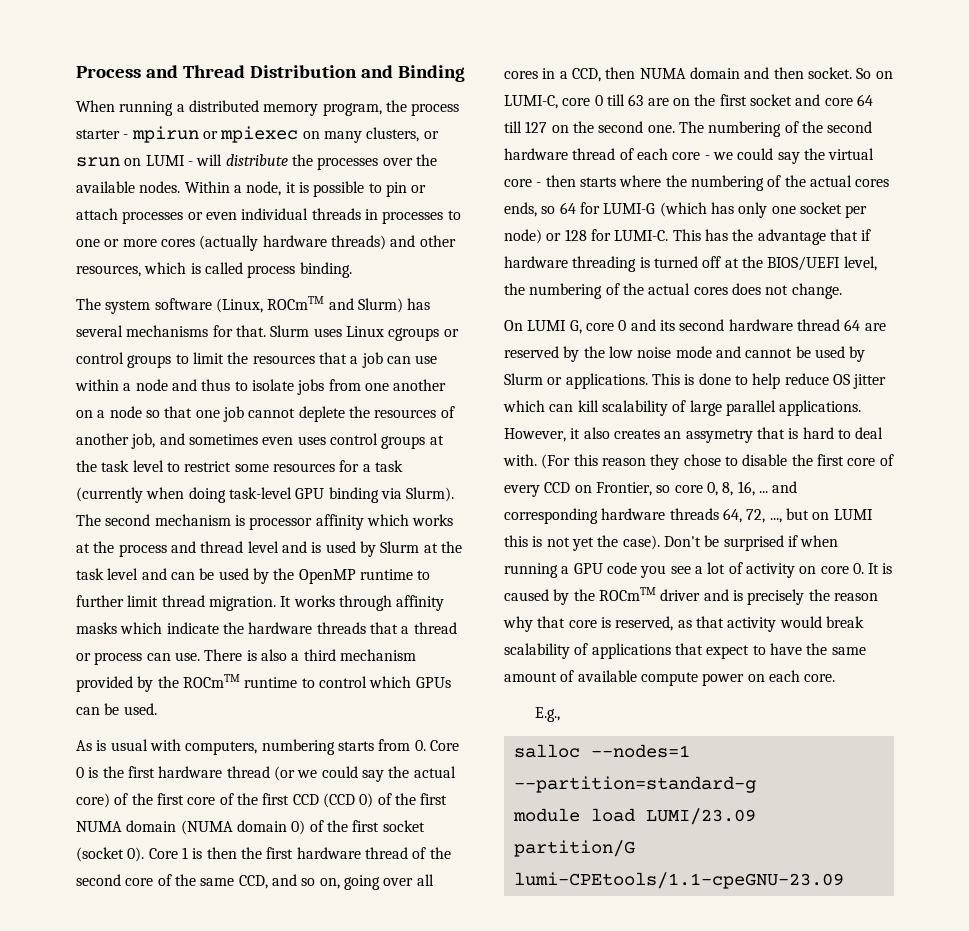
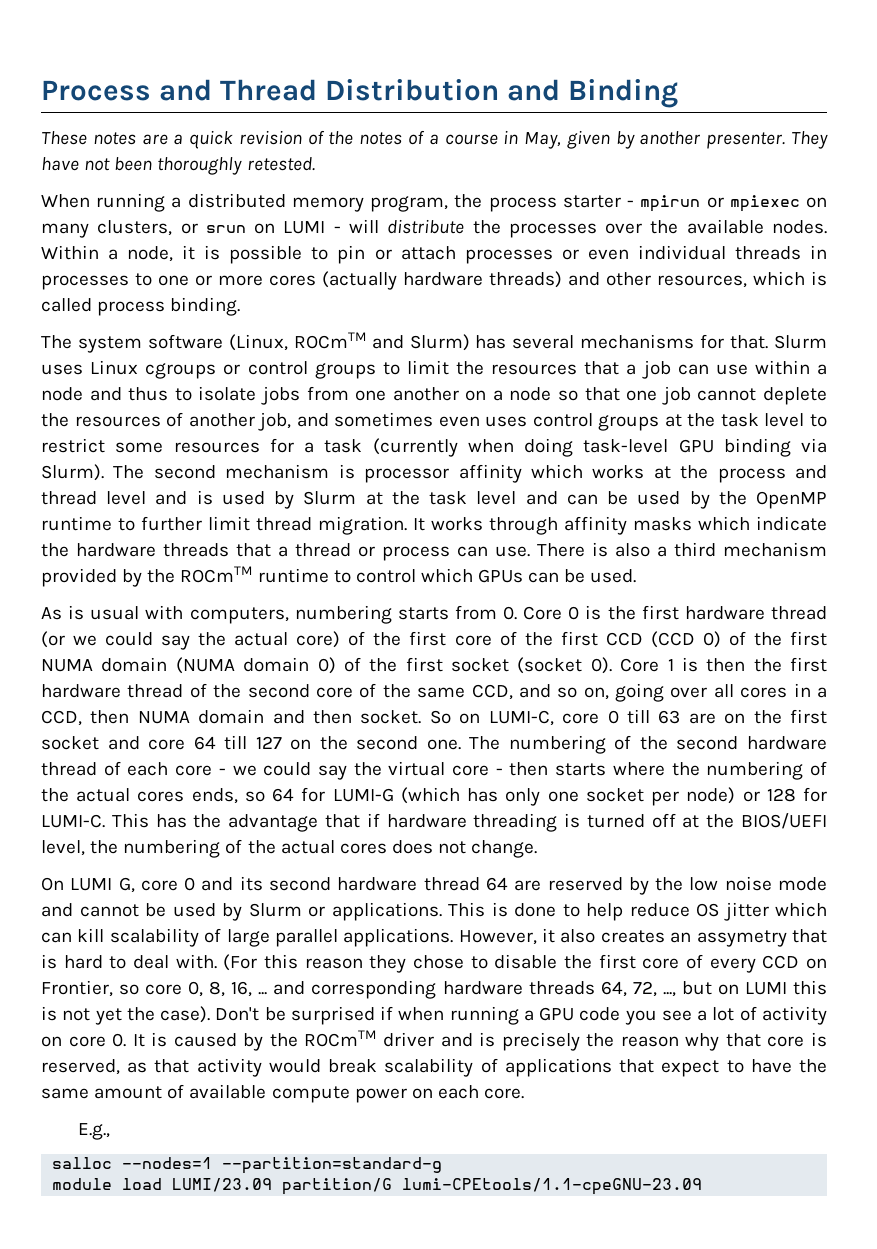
(465, 73) none -> [41,130,829,149] [41,157,315,175] // These notes are a quick revision of the notes of a course in May, given by another presenter. They have not been thoroughly retested.

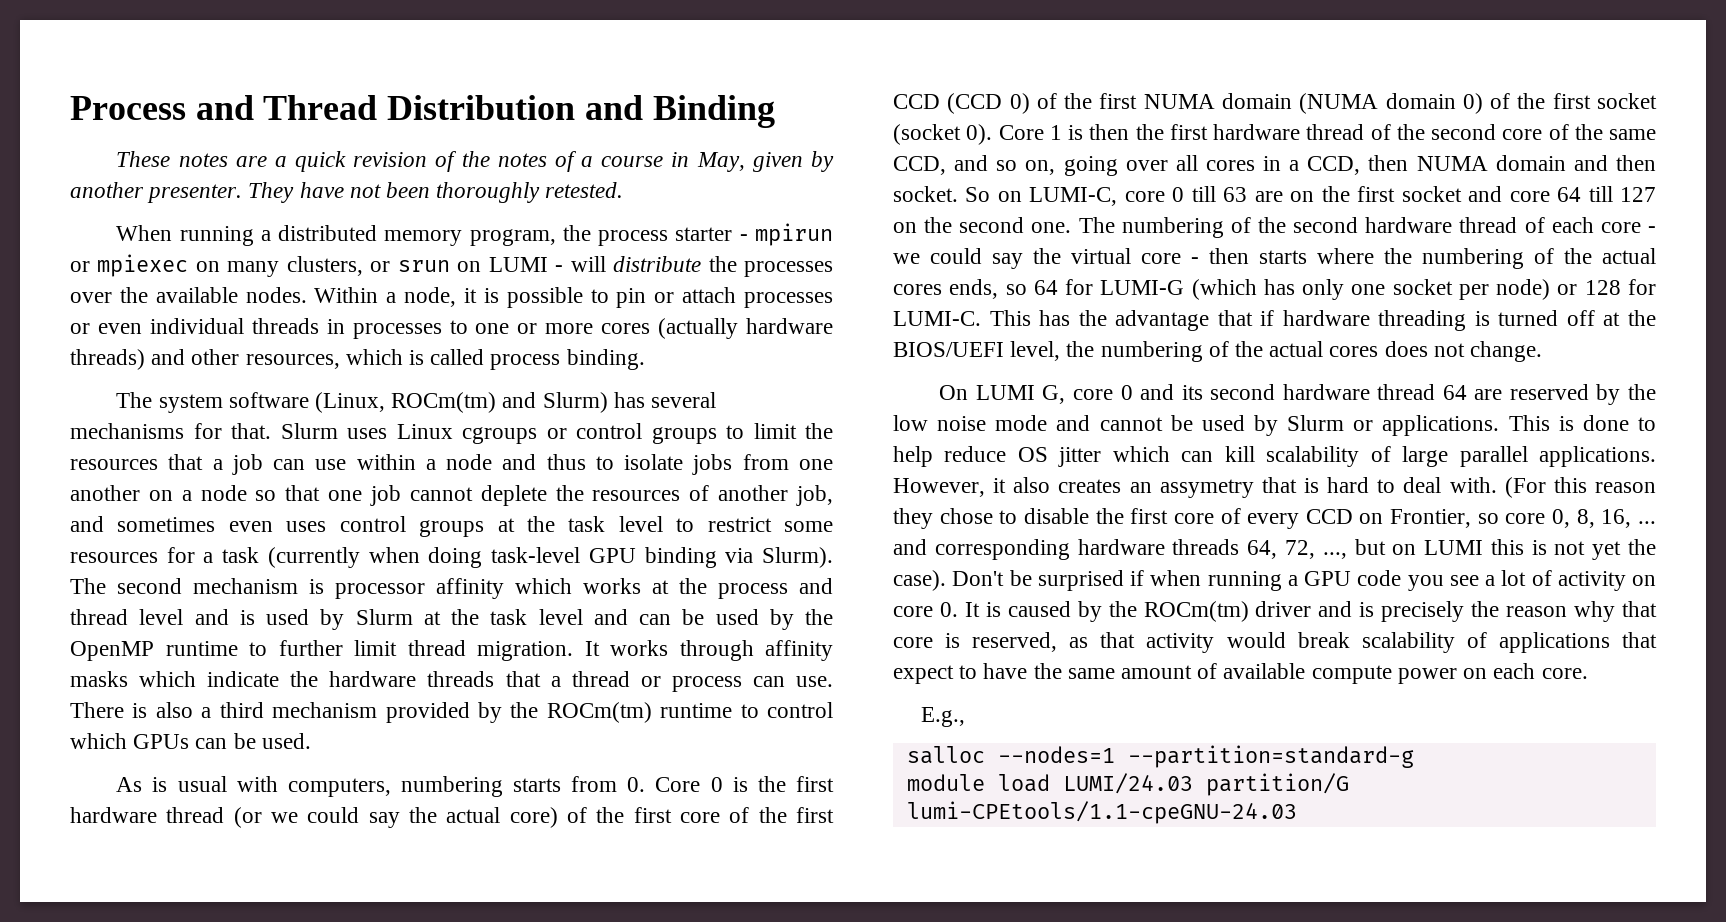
[293,332,366,349] ROCmTM -> [391,392,497,413] ROCm(tm)
[180,566,253,583] ROCmTM -> [546,702,652,723] ROCm(tm)
[304,1030,377,1047] ROCmTM -> [1143,601,1249,622] ROCm(tm)
[172,1178,703,1195] LUMI/23.09 partition/G lumi-CPEtools/1.1-cpeGNU-23.09 -> [1062,773,1349,796] [906,801,1297,824] LUMI/24.03 partition/G lumi-CPEtools/1.1-cpeGNU-24.03

